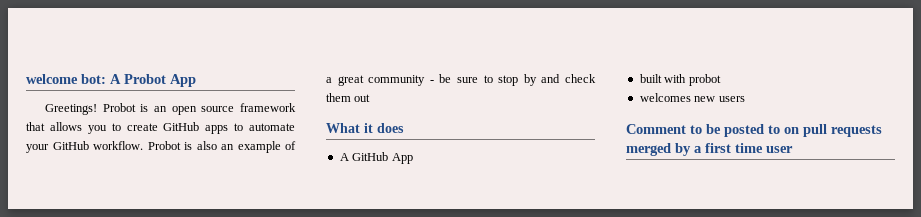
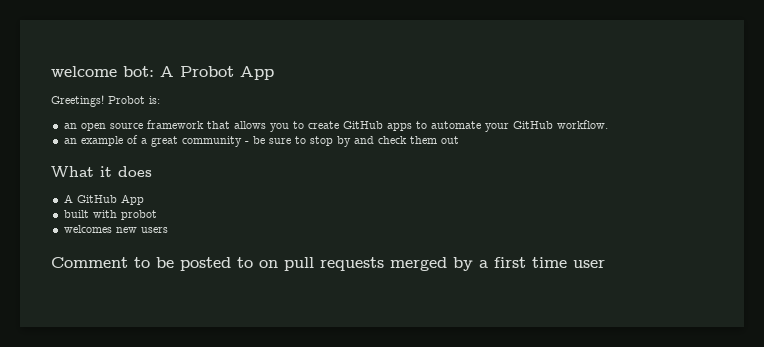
[140,104,149,112] is -> [149,96,160,104] is: //
[147,141,217,150] Probot is also -> (608, 124) //

